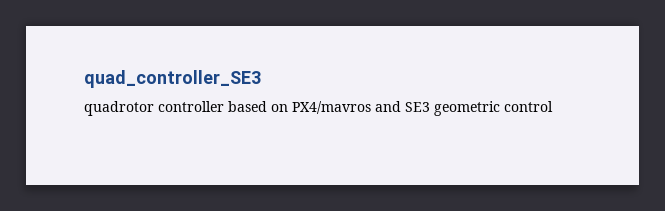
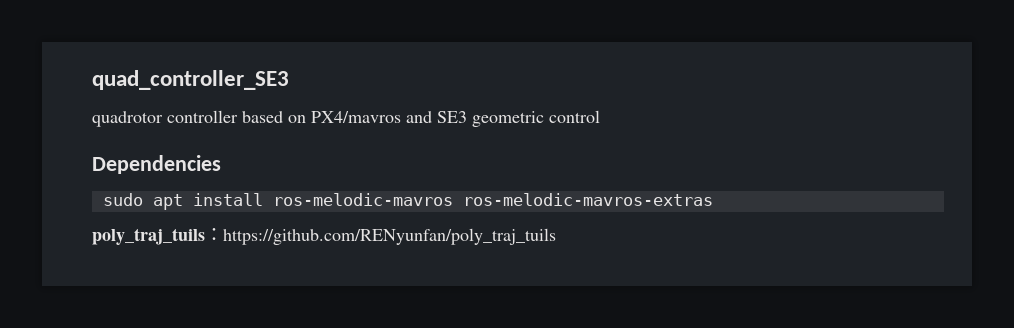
(553, 106) none -> [92,155,221,174] [102,193,713,210] [92,228,556,245] // Dependencies // sudo apt install ros-melodic-mavros ros-melodic-mavros-extras // poly_traj_tuils：https://github.com/RENyunfan/poly_traj_tuils

